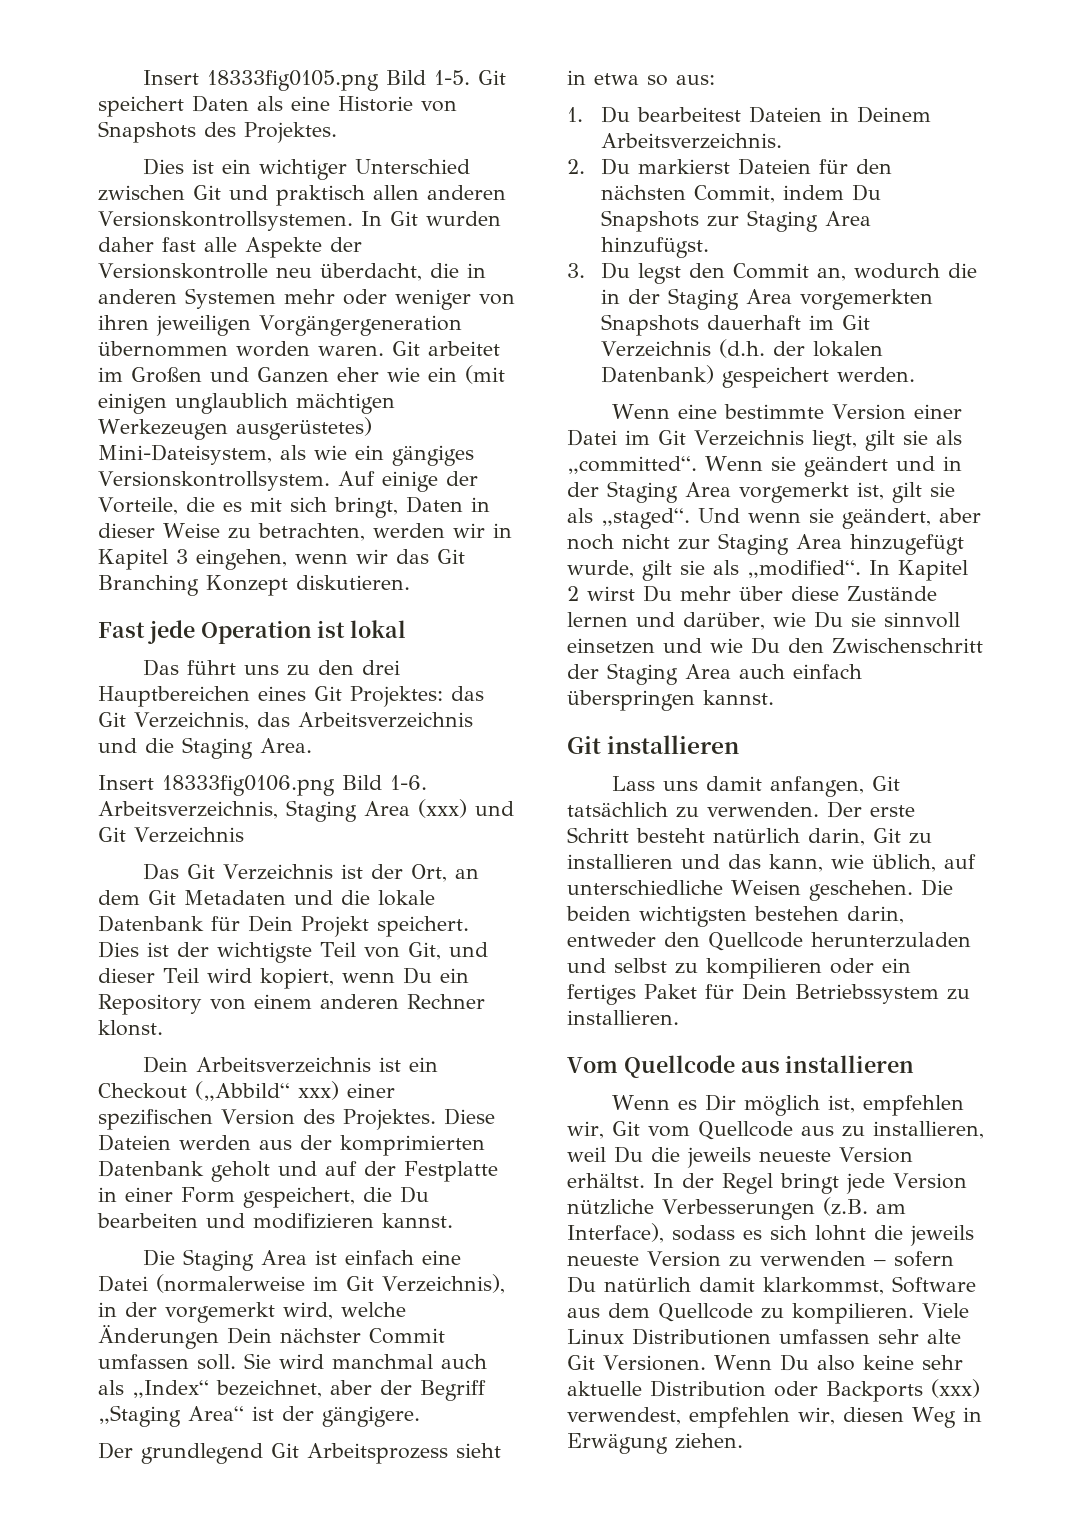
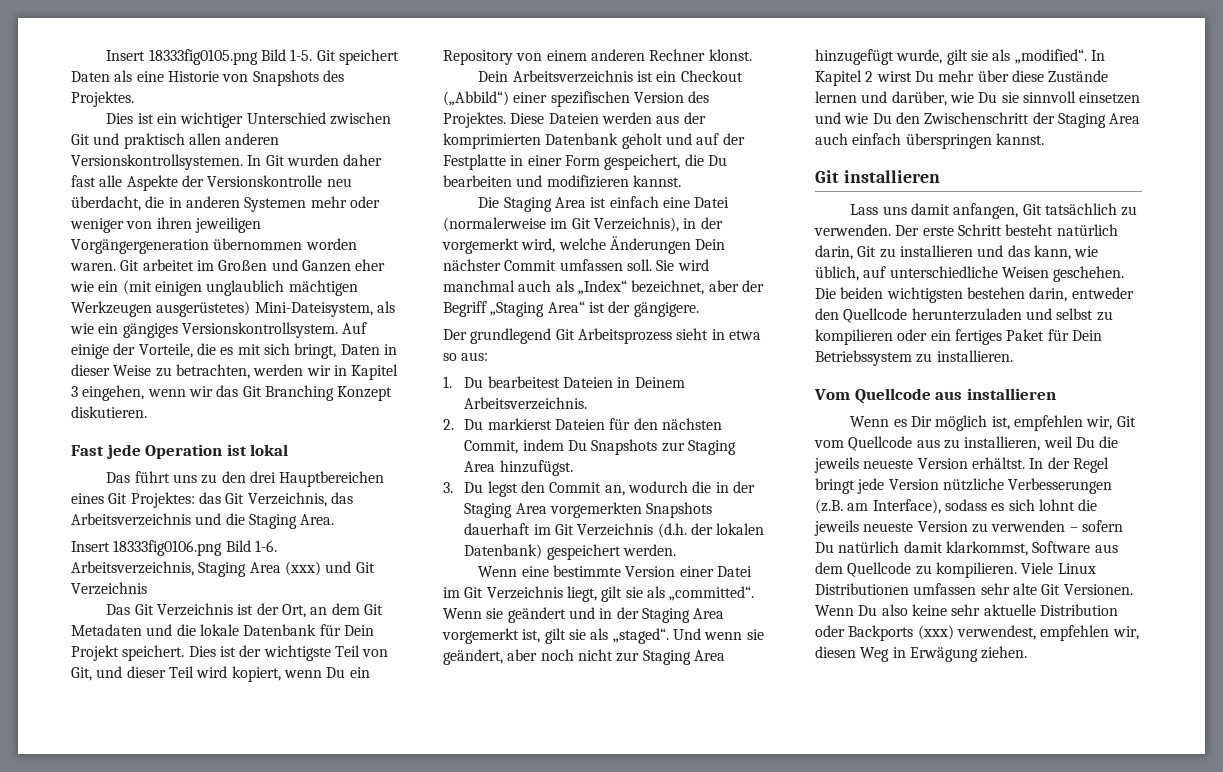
[98,419,228,440] Werkezeugen -> [71,301,152,317] Werkzeugen
[195,1081,339,1101] („Abbild“ xxx) -> [443,91,509,106] („Abbild“)

